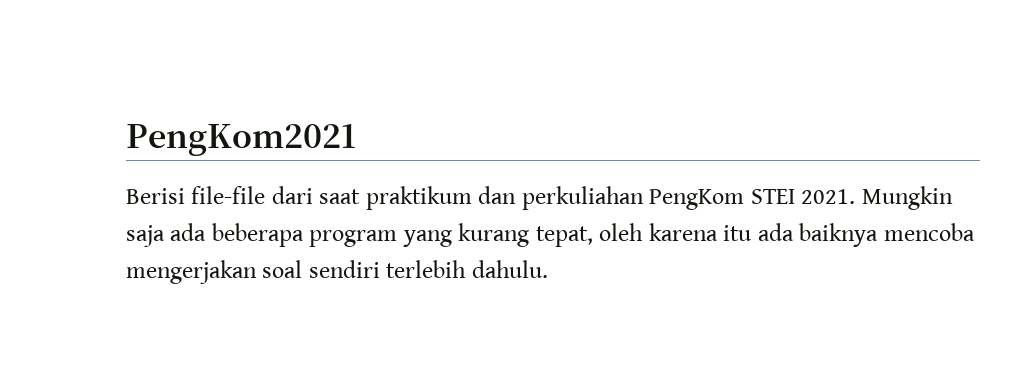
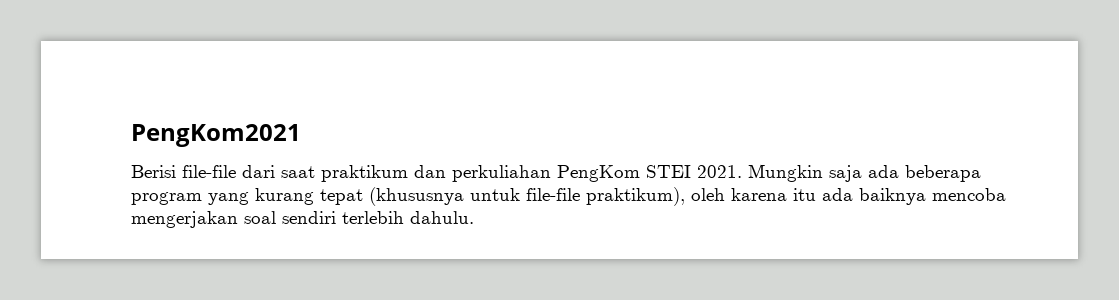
[535,226,593,247] tepat, -> [320,187,685,206] tepat (khususnya untuk file-file praktikum),

